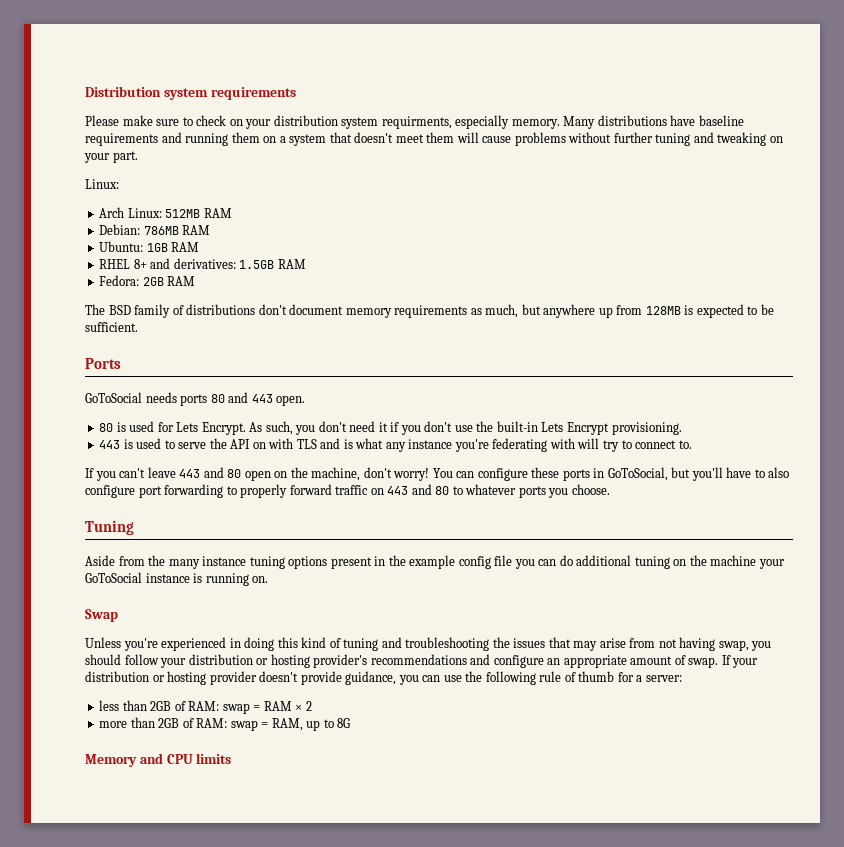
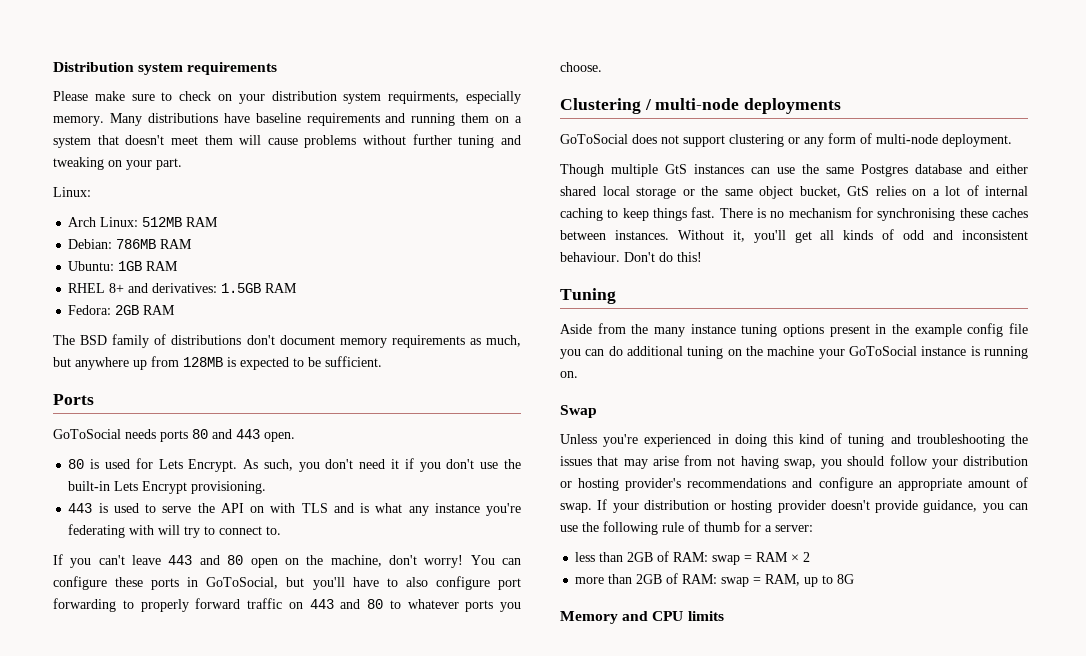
(610, 489) none -> [560,98,842,114] [560,133,1012,147] [560,164,1028,177] [560,185,1028,199] [560,207,1028,221] [560,229,1028,243] [560,252,702,262] // Clustering / multi-node deployments // GoToSocial does not support clustering or any form of multi-node deployment. // Though multiple GtS instances can use the same Postgres database and either shared local storage or the same object bucket, GtS relies on a lot of internal caching to keep things fast. There is no mechanism for synchronising these caches between instances. Without it, you'll get all kinds of odd and inconsistent behaviour. Don't do this!

